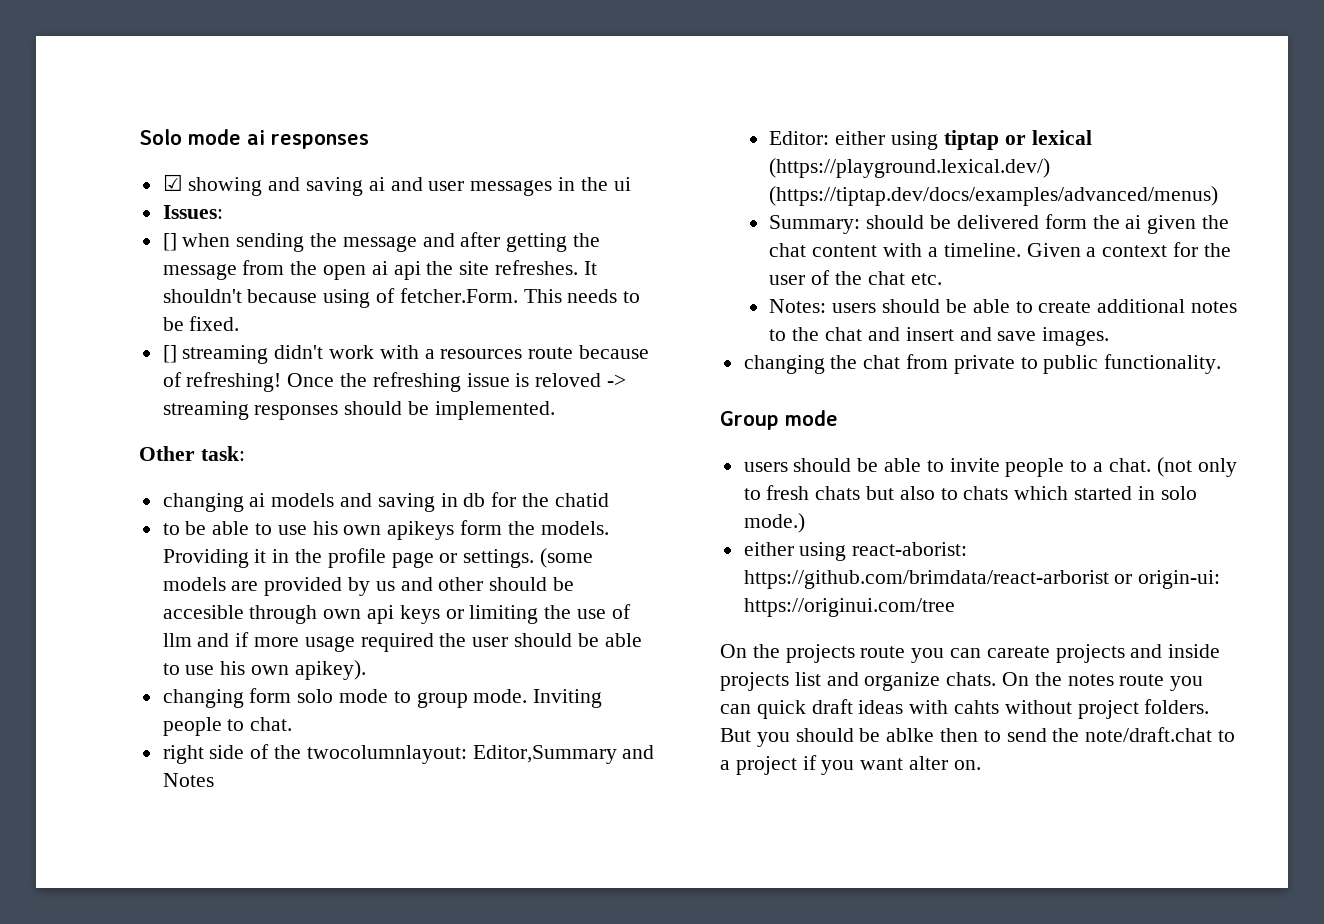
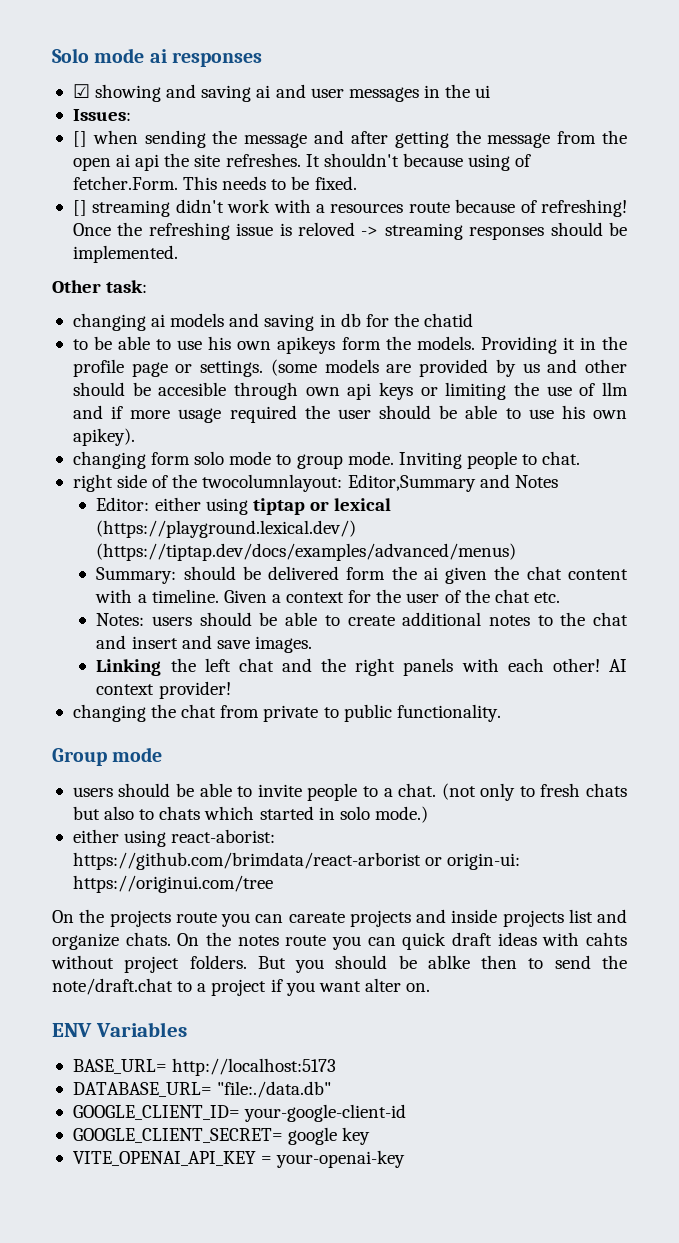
(1110, 336) none -> [96,658,627,676] [96,681,231,699] // Linking the left chat and the right panels with each other! AI context provider!
(981, 765) none -> [52,1022,187,1037] [72,1058,337,1076] [72,1081,332,1098] [72,1104,407,1122] [72,1127,371,1145] [72,1150,406,1168] // ENV Variables // BASE_URL= http://localhost:5173 // DATABASE_URL= "file:./data.db" // GOOGLE_CLIENT_ID= your-google-client-id // GOOGLE_CLIENT_SECRET= google key // VITE_OPENAI_API_KEY = your-openai-key

